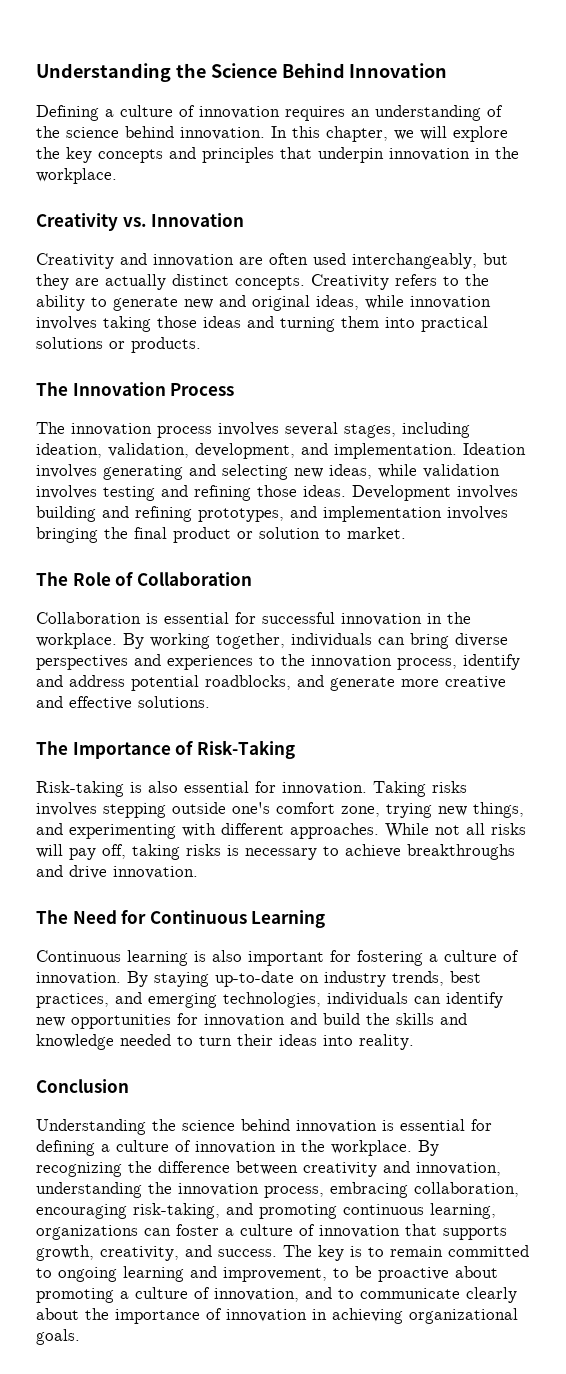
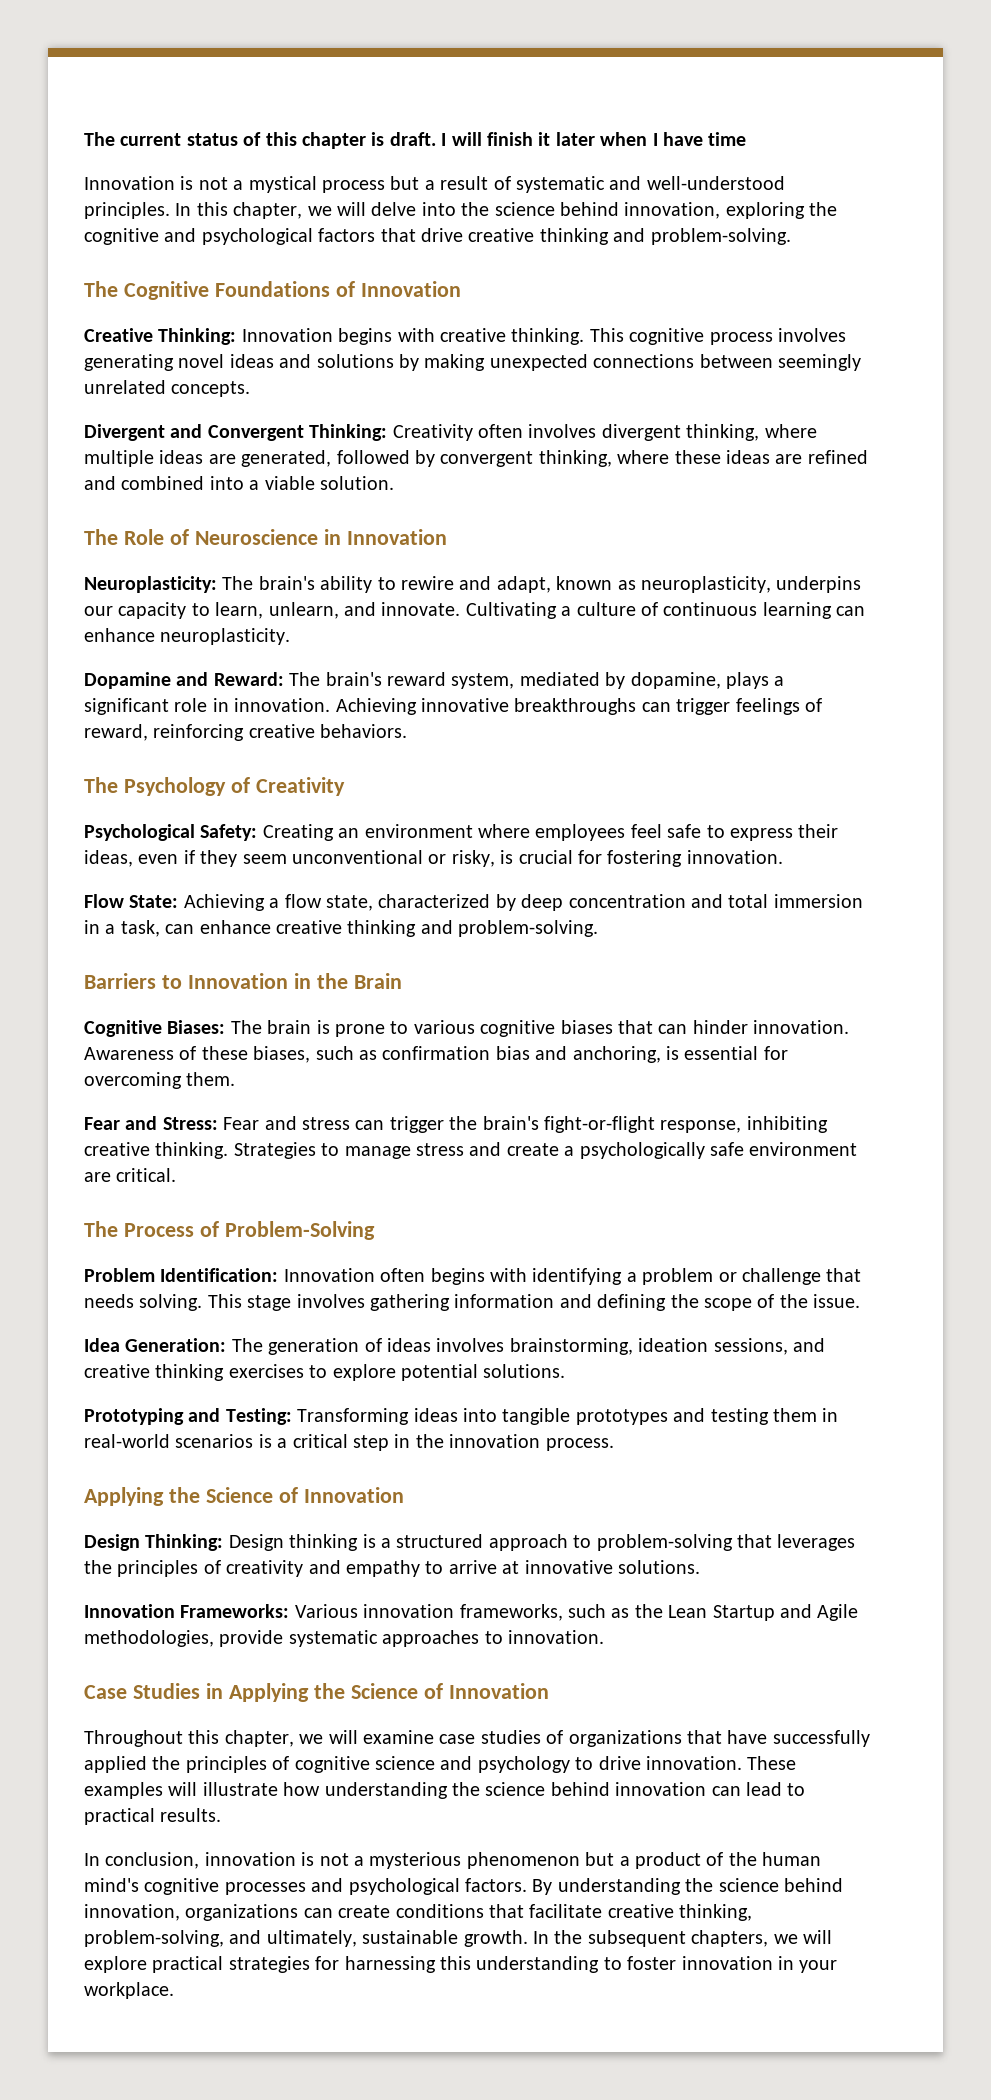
[36,63,448,82] [36,105,503,121] [36,126,265,140] Understanding the Science Behind Innovation // Defining a culture of innovation requires an understanding of the science behind innovation. -> [84,132,747,149] [84,176,785,193] [84,202,170,219] The current status of this chapter is draft. I will finish it later when I have time // Innovation is not a mystical process but a result of systematic and well-understood principles.
[453,126,508,142] [36,147,519,163] [36,168,117,184] [36,213,245,231] [36,253,508,269] [36,274,489,290] [36,295,491,311] [36,316,488,332] [36,337,201,353] [36,382,235,396] [36,422,470,438] [36,443,526,459] [36,464,500,480] [36,485,518,501] [36,506,508,522] [36,527,406,543] [36,572,252,586] [36,612,471,626] [36,633,508,649] [36,654,520,670] [36,675,506,691] [36,696,210,710] [36,740,295,759] [36,781,467,797] [36,802,524,818] [36,823,526,839] [36,844,515,860] [36,865,198,879] [36,910,326,928] [36,950,519,966] [36,971,481,987] [36,992,503,1008] [36,1013,467,1029] [36,1034,414,1050] [36,1079,129,1093] [36,1119,492,1135] [36,1140,439,1156] [36,1161,501,1177] [36,1182,519,1198] [36,1203,496,1219] [36,1224,507,1240] [36,1245,529,1261] [36,1266,498,1282] [36,1287,517,1303] [36,1308,518,1324] [36,1329,80,1345] explore the key concepts and principles that underpin innovation in the workplace. // Creativity vs. Innovation // Creativity and innovation are often used interchangeably, but they are actually distinct concepts. Creativity refers to the ability to generate new and original ideas, while innovation involves taking those ideas and turning them into practical solutions or products. // The Innovation Process // The innovation process involves several stages, including ideation, validation, development, and implementation. Ideation involves generating and selecting new ideas, while validation involves testing and refining those ideas. Development involves building and refining prototypes, and implementation involves bringing the final product or solution to market. // The Role of Collaboration // Collaboration is essential for successful innovation in the workplace. By working together, individuals can bring diverse perspectives and experiences to the innovation process, identify and address potential roadblocks, and generate more creative and effective solutions. // The Importance of Risk-Taking // Risk-taking is also essential for innovation. Taking risks involves stepping outside one's comfort zone, trying new things, and experimenting with different approaches. While not all risks will pay off, taking risks is necessary to achieve breakthroughs and drive innovation. // The Need for Continuous Learning // Continuous learning is also important for fostering a culture of innovation. By staying up-to-date on industry trends, best practices, and emerging technologies, individuals can identify new opportunities for innovation and build the skills and knowledge needed to turn their ideas into reality. // Conclusion // Understanding the science behind innovation is essential for defining a culture of innovation in the workplace. By recognizing the difference between creativity and innovation, understanding the innovation process, embracing collaboration, encouraging risk-taking, and promoting continuous learning, organizations can foster a culture of innovation that supports growth, creativity, and success. The key is to remain committed to ongoing learning and improvement, to be proactive about promoting a culture of innovation, and to communicate clearly about the importance of innovation in achieving organizational goals. -> [371,202,838,219] [84,228,791,245] [84,281,461,300] [84,328,846,345] [84,354,861,371] [84,380,251,397] [84,424,817,441] [84,450,868,467] [84,476,394,490] [84,529,447,545] [84,576,862,593] [84,602,866,619] [84,628,291,645] [84,672,785,689] [84,698,822,715] [84,724,408,741] [84,777,345,796] [84,824,839,841] [84,850,783,867] [84,894,863,911] [84,920,599,937] [84,973,402,989] [84,1020,850,1037] [84,1046,788,1063] [84,1072,236,1089] [84,1116,828,1133] [84,1142,858,1159] [84,1168,177,1182] [84,1221,375,1240] [84,1268,862,1285] [84,1294,861,1311] [84,1338,825,1355] [84,1364,566,1381] [84,1408,839,1425] [84,1434,614,1451] [84,1487,404,1506] [84,1534,856,1551] [84,1560,700,1577] [84,1604,859,1621] [84,1630,604,1647] [84,1683,549,1702] [84,1730,870,1747] [84,1756,797,1773] [84,1782,806,1799] [84,1808,222,1825] [84,1852,822,1869] [84,1878,843,1895] [84,1904,753,1921] [84,1930,832,1947] [84,1956,838,1973] [84,1982,174,1999] delve into the science behind innovation, exploring the cognitive and psychological factors that drive creative thinking and problem-solving. // The Cognitive Foundations of Innovation // Creative Thinking: Innovation begins with creative thinking. This cognitive process involves generating novel ideas and solutions by making unexpected connections between seemingly unrelated concepts. // Divergent and Convergent Thinking: Creativity often involves divergent thinking, where multiple ideas are generated, followed by convergent thinking, where these ideas are refined and combined into a viable solution. // The Role of Neuroscience in Innovation // Neuroplasticity: The brain's ability to rewire and adapt, known as neuroplasticity, underpins our capacity to learn, unlearn, and innovate. Cultivating a culture of continuous learning can enhance neuroplasticity. // Dopamine and Reward: The brain's reward system, mediated by dopamine, plays a significant role in innovation. Achieving innovative breakthroughs can trigger feelings of reward, reinforcing creative behaviors. // The Psychology of Creativity // Psychological Safety: Creating an environment where employees feel safe to express their ideas, even if they seem unconventional or risky, is crucial for fostering innovation. // Flow State: Achieving a flow state, characterized by deep concentration and total immersion in a task, can enhance creative thinking and problem-solving. // Barriers to Innovation in the Brain // Cognitive Biases: The brain is prone to various cognitive biases that can hinder innovation. Awareness of these biases, such as confirmation bias and anchoring, is essential for overcoming them. // Fear and Stress: Fear and stress can trigger the brain's fight-or-flight response, inhibiting creative thinking. Strategies to manage stress and create a psychologically safe environment are critical. // The Process of Problem-Solving // Problem Identification: Innovation often begins with identifying a problem or challenge that needs solving. This stage involves gathering information and defining the scope of the issue. // Idea Generation: The generation of ideas involves brainstorming, ideation sessions, and creative thinking exercises to explore potential solutions. // Prototyping and Testing: Transforming ideas into tangible prototypes and testing them in real-world scenarios is a critical step in the innovation process. // Applying the Science of Innovation // Design Thinking: Design thinking is a structured approach to problem-solving that leverages the principles of creativity and empathy to arrive at innovative solutions. // Innovation Frameworks: Various innovation frameworks, such as the Lean Startup and Agile methodologies, provide systematic approaches to innovation. // Case Studies in Applying the Science of Innovation // Throughout this chapter, we will examine case studies of organizations that have successfully applied the principles of cognitive science and psychology to drive innovation. These examples will illustrate how understanding the science behind innovation can lead to practical results. // In conclusion, innovation is not a mysterious phenomenon but a product of the human mind's cognitive processes and psychological factors. By understanding the science behind innovation, organizations can create conditions that facilitate creative thinking, problem-solving, and ultimately, sustainable growth. In the subsequent chapters, we will explore practical strategies for harnessing this understanding to foster innovation in your workplace.

